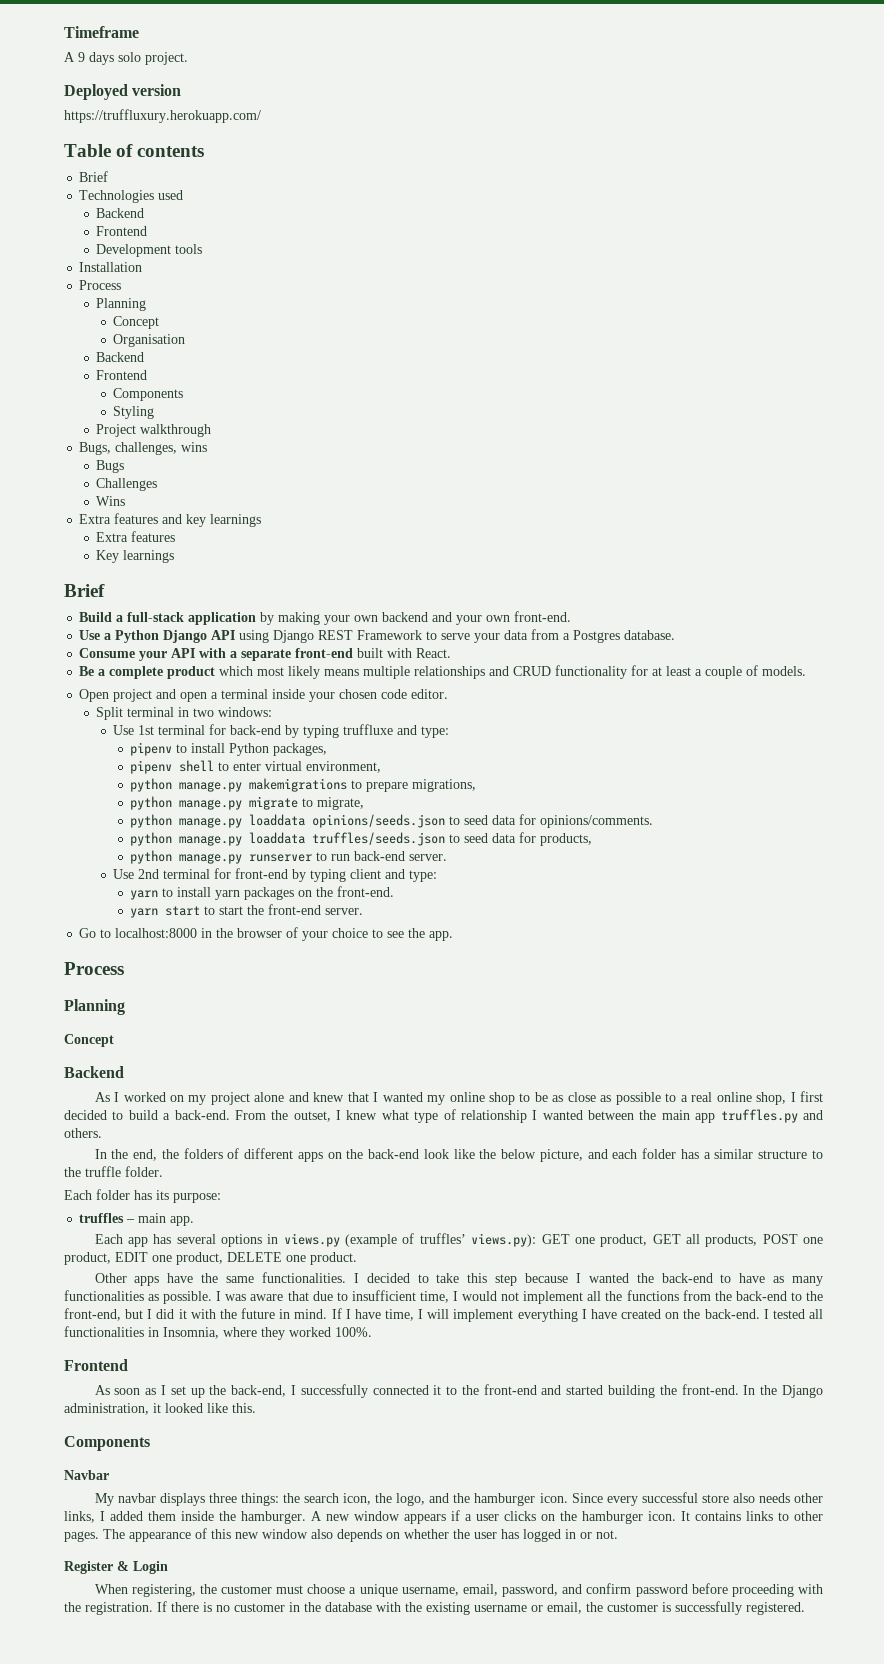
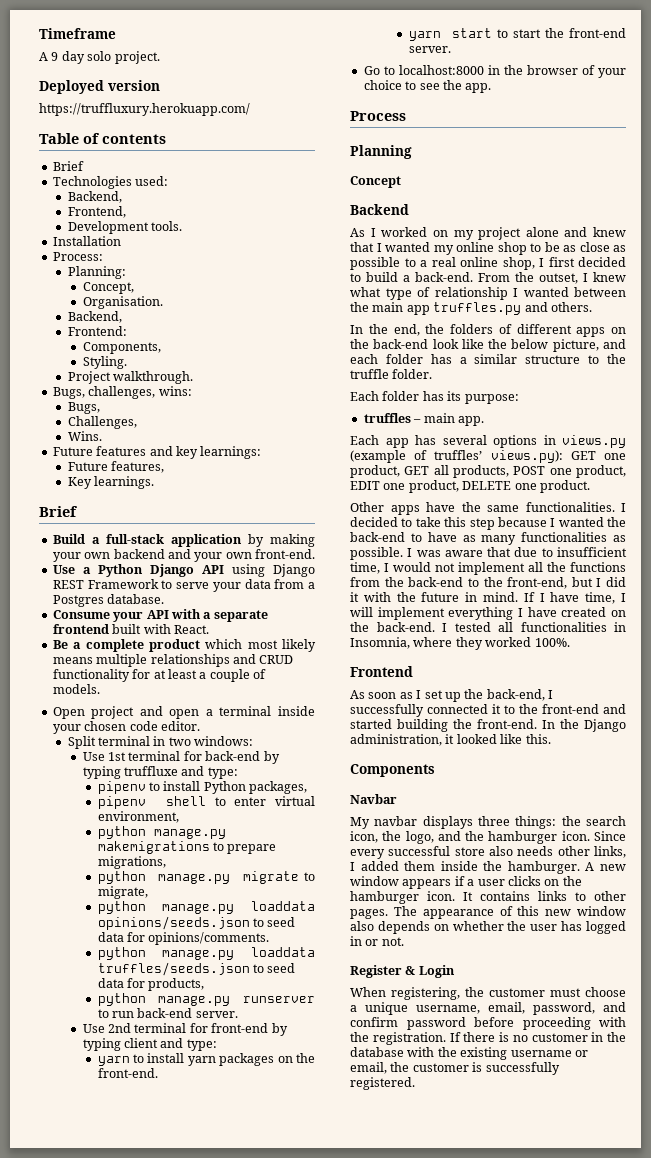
[89,52,114,65] days -> [61,51,85,64] day
[158,190,184,200] [96,208,145,218] [96,226,148,236] used // Backend // Frontend -> [135,176,169,186] [67,191,122,203] [67,206,126,218] used: // Backend, // Frontend,
[175,244,203,254] tools -> [151,221,183,231] tools.
[79,280,122,290] [96,298,147,311] [113,316,160,329] [113,334,186,347] [96,352,145,362] [96,370,148,380] [113,388,184,401] [113,406,155,419] Process // Planning // Concept // Organisation // Backend // Frontend // Components // Styling -> [52,252,103,261] [67,266,126,279] [82,282,134,294] [82,296,163,309] [67,311,122,323] [67,326,127,336] [82,342,161,354] [82,356,127,369] Process: // Planning: // Concept, // Organisation. // Backend, // Frontend: // Components, // Styling.
[140,424,212,437] walkthrough -> [113,371,194,384] walkthrough.
[181,442,208,452] [96,460,125,473] [96,478,158,491] [96,496,126,506] [79,513,262,527] [96,531,176,542] wins // Bugs // Challenges // Wins // Extra features and key learnings // Extra features -> [158,386,192,396] [67,402,100,414] [67,416,137,429] [67,431,102,441] [52,446,262,459] [67,461,165,473] wins: // Bugs, // Challenges, // Wins. // Future features and key learnings: // Future features,
[123,550,175,563] learnings -> [94,476,155,489] learnings.
[295,648,354,658] front-end -> [52,624,109,634] frontend

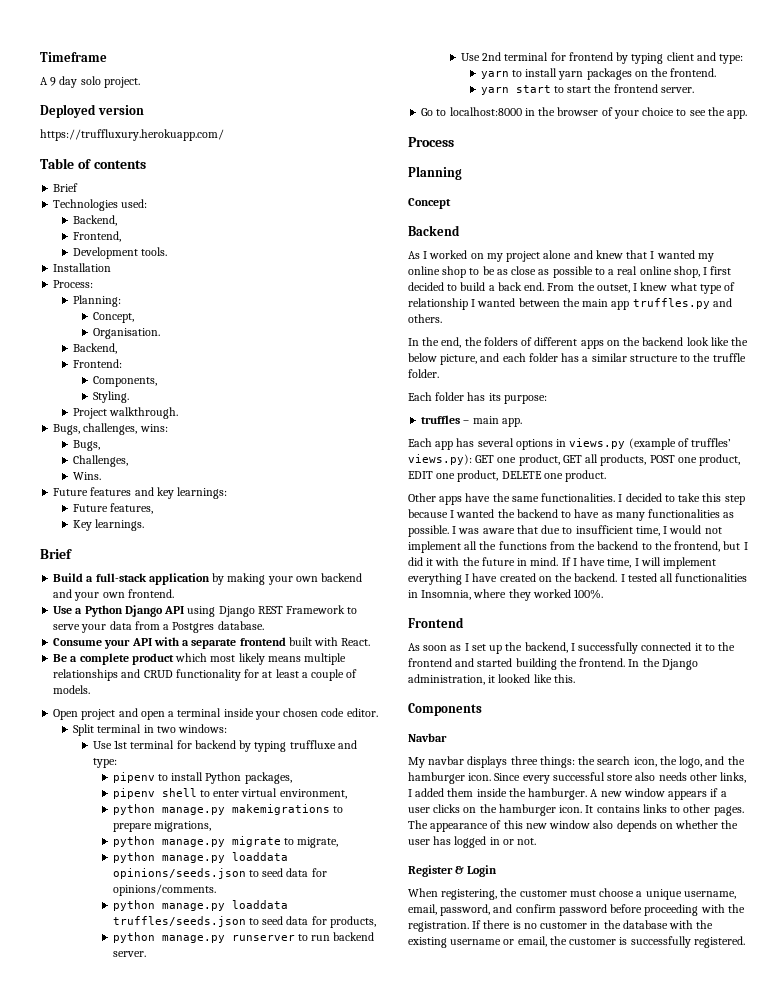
[255,549,315,559] front-end. -> [127,589,174,598] frontend.
[205,751,261,761] back-end -> [194,740,236,749] backend
[137,1008,193,1018] back-end -> [333,932,375,941] backend
[211,1023,269,1033] front-end -> [568,52,613,61] frontend
[97,1068,158,1078] front-end. -> [670,68,717,77] frontend.
[569,28,626,38] front-end -> [613,84,658,93] frontend
[415,272,473,282] back-end. -> [497,282,545,291] back end.
[373,339,429,349] back-end -> [642,337,684,346] backend
[350,532,405,542] back-end -> [516,509,558,518] backend
[408,577,568,589] back-end to the front-end, -> [597,541,721,552] backend to the frontend,
[376,622,435,632] back-end. -> [574,573,618,582] backend.
[486,689,545,701] back-end, -> [524,642,568,653] backend,
[542,704,599,714] front-end -> [408,658,452,667] frontend
[477,719,537,729] front-end. -> [579,658,626,667] frontend.

